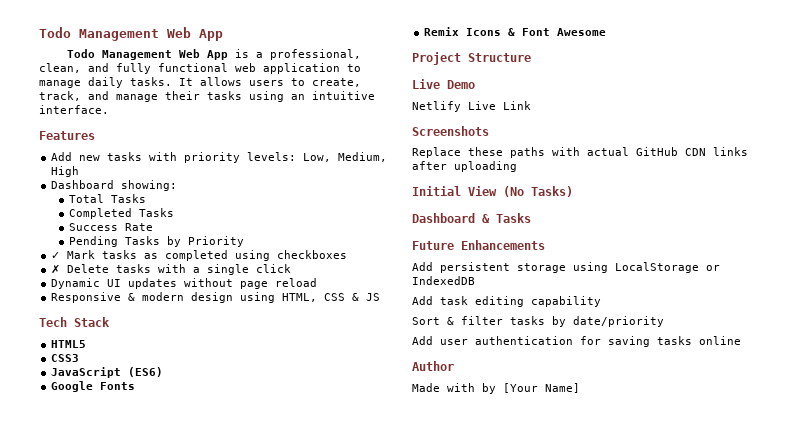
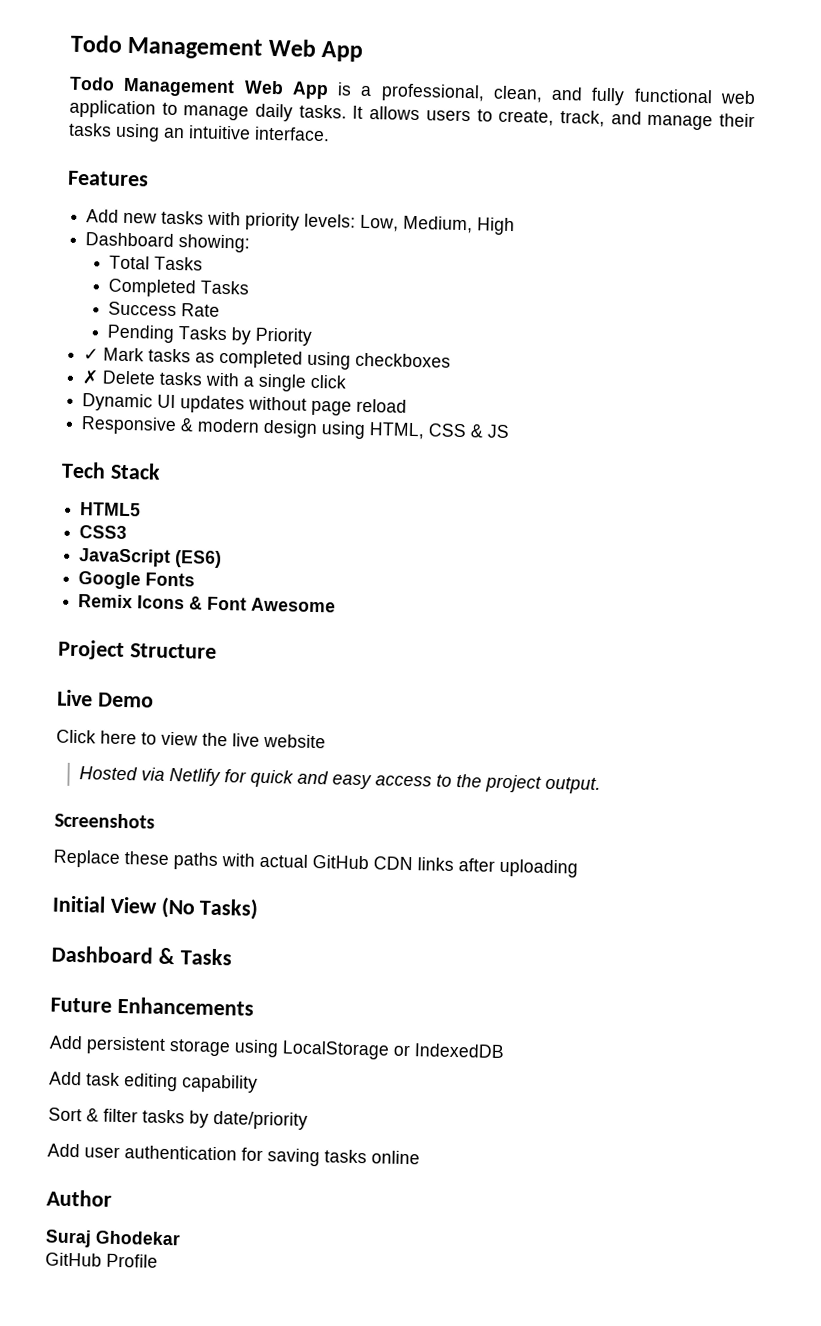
[412,101,531,112] Netlify Live Link -> [56,729,326,749] [79,766,602,795] Click here to view the live website // Hosted via Netlify for quick and easy access to the project output.
[412,383,580,394] Made with by [Your Name] -> [45,1229,181,1248] [45,1252,158,1268] Suraj Ghodekar // GitHub Profile

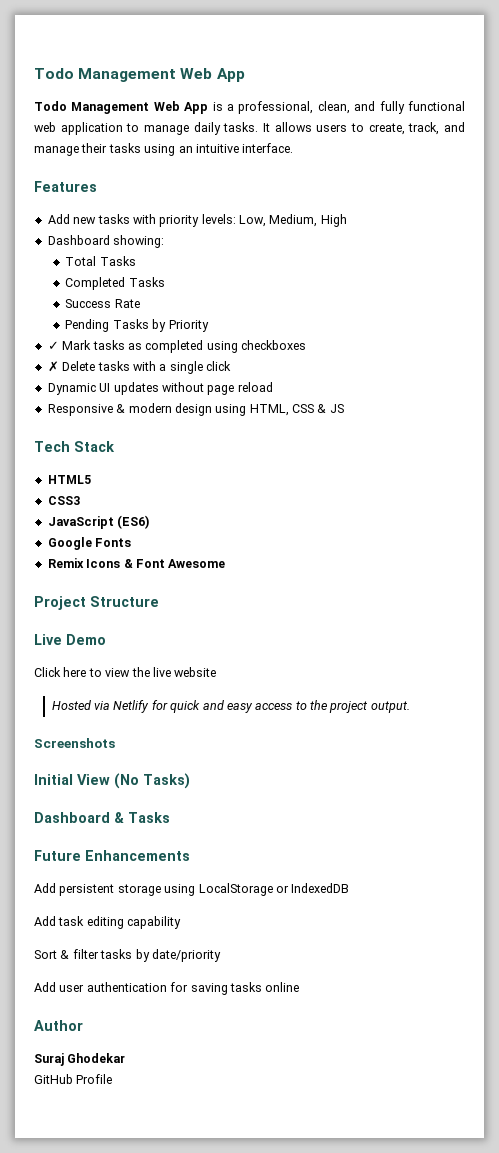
[53,849,578,878] // Replace these paths with actual GitHub CDN links after uploading -> (115, 743) none

